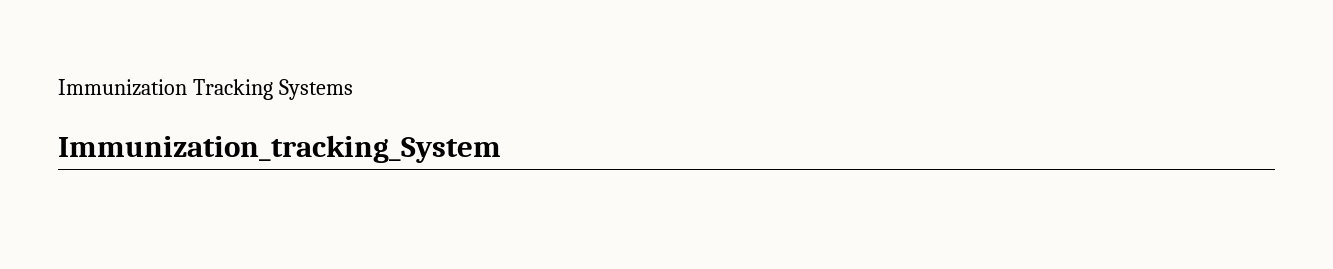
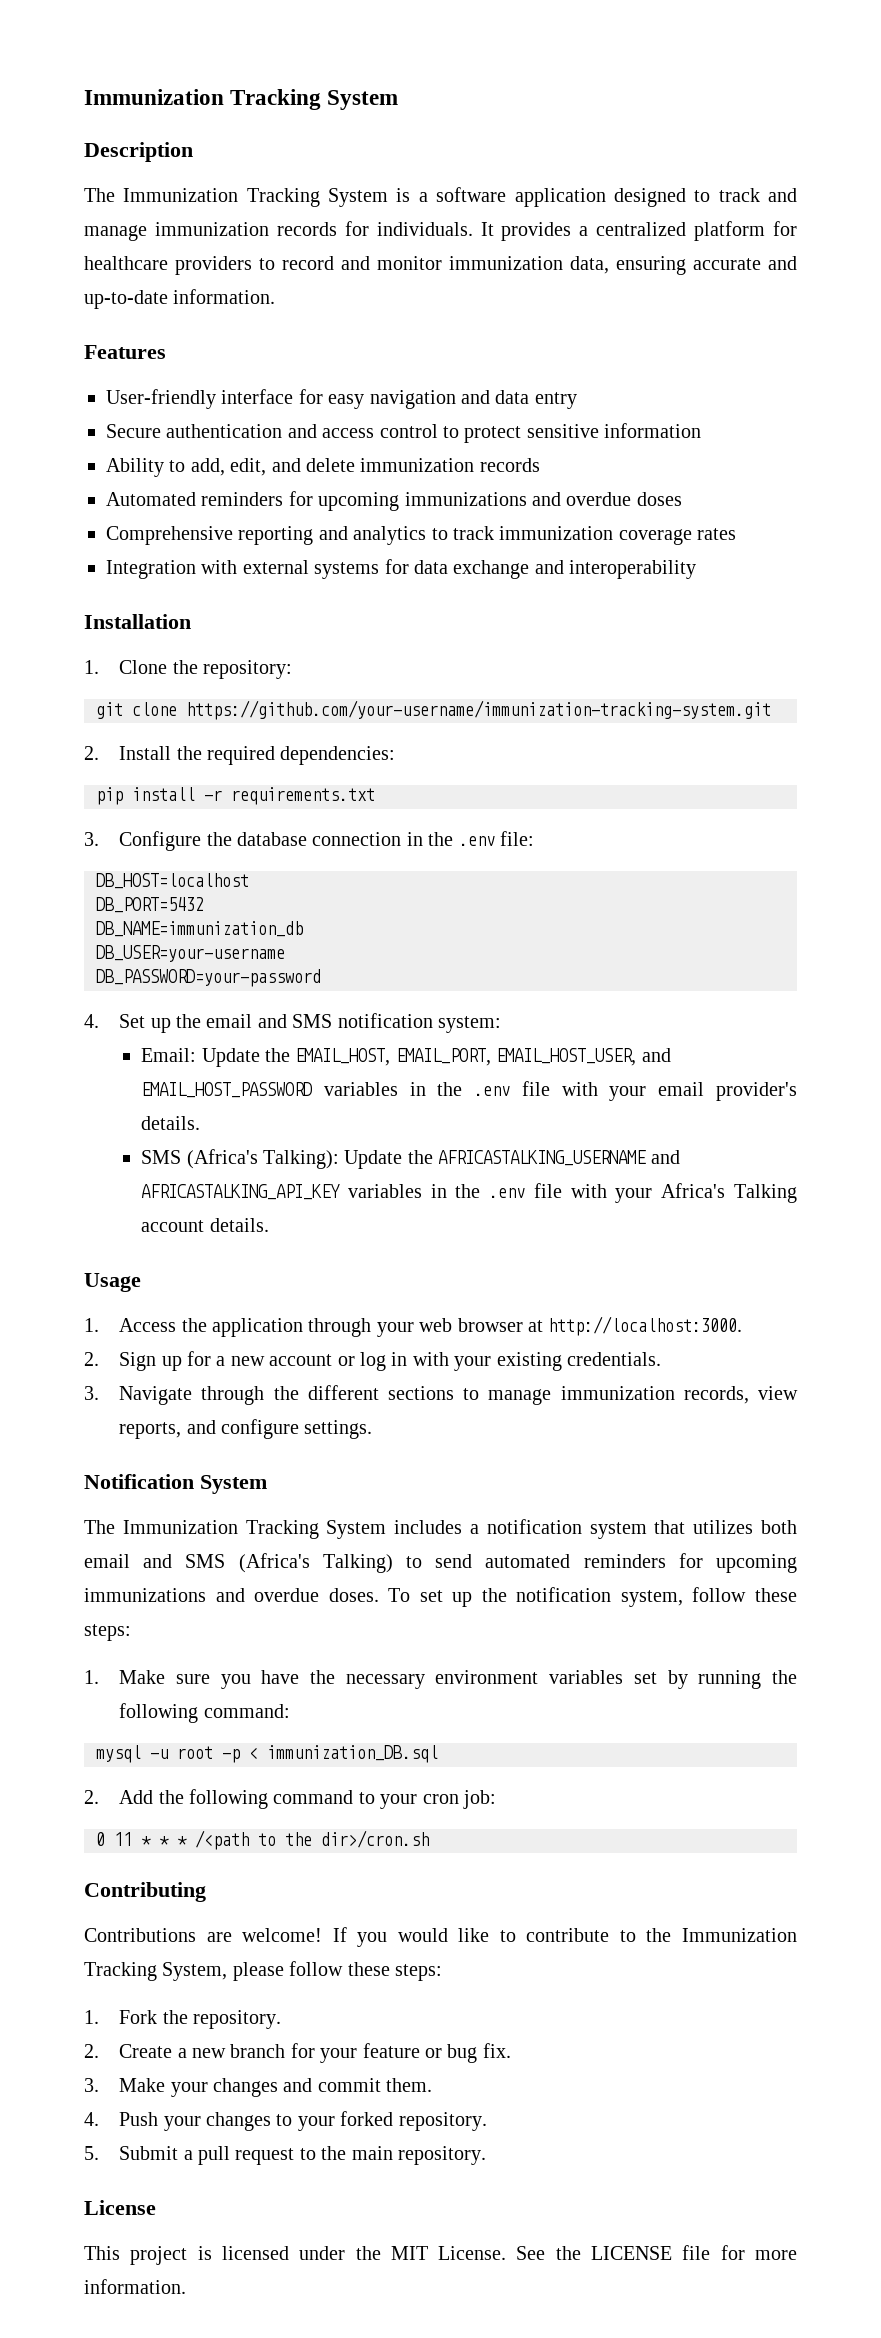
[58,79,353,100] [58,135,501,163] Immunization Tracking Systems // Immunization_tracking_System -> [84,89,399,110] [84,142,193,162] [84,187,798,207] [84,221,797,241] [84,256,797,275] [84,289,276,309] [84,345,166,359] [106,389,577,409] [106,423,702,443] [106,458,540,477] [106,491,682,511] [106,526,737,545] [106,559,697,579] [84,614,191,629] [84,660,292,679] [96,700,771,720] [84,746,396,765] [96,787,375,805] [84,831,534,851] [96,873,249,889] [96,897,204,913] [96,921,303,937] [96,945,285,962] [96,969,321,987] [84,1013,501,1033] [141,1048,671,1067] [141,1081,798,1101] [141,1116,201,1130] [141,1149,680,1169] [141,1183,797,1203] [141,1218,269,1232] [84,1273,141,1292] [84,1316,743,1337] [84,1351,661,1371] [84,1385,798,1405] [119,1419,373,1439] [84,1474,267,1494] [84,1519,797,1539] [84,1553,797,1573] [84,1587,797,1607] [84,1624,131,1641] [84,1670,797,1689] [119,1703,290,1723] [96,1745,438,1763] [84,1789,496,1809] [96,1830,429,1850] [84,1882,206,1902] [84,1927,797,1947] [84,1961,442,1981] [84,2010,281,2029] [84,2043,511,2063] [84,2078,433,2097] [84,2111,487,2131] [84,2146,486,2165] [84,2200,156,2215] [84,2245,797,2265] [84,2279,186,2294] Immunization Tracking System // Description // The Immunization Tracking System is a software application designed to track and manage immunization records for individuals. It provides a centralized platform for healthcare providers to record and monitor immunization data, ensuring accurate and up-to-date information. // Features // User-friendly interface for easy navigation and data entry // Secure authentication and access control to protect sensitive information // Ability to add, edit, and delete immunization records // Automated reminders for upcoming immunizations and overdue doses // Comprehensive reporting and analytics to track immunization coverage rates // Integration with external systems for data exchange and interoperability // Installation // 1. Clone the repository: // git clone https://github.com/your-username/immunization-tracking-system.git // 2. Install the required dependencies: // pip install -r requirements.txt // 3. Configure the database connection in the .env file: // DB_HOST=localhost // DB_PORT=5432 // DB_NAME=immunization_db // DB_USER=your-username // DB_PASSWORD=your-password // 4. Set up the email and SMS notification system: // Email: Update the EMAIL_HOST, EMAIL_PORT, EMAIL_HOST_USER, and EMAIL_HOST_PASSWORD variables in the .env file with your email provider's details. // SMS (Africa's Talking): Update the AFRICASTALKING_USERNAME and AFRICASTALKING_API_KEY variables in the .env file with your Africa's Talking account details. // Usage // 1. Access the application through your web browser at http://localhost:3000. // 2. Sign up for a new account or log in with your existing credentials. // 3. Navigate through the different sections to manage immunization records, view reports, and configure settings. // Notification System // The Immunization Tracking System includes a notification system that utilizes both email and SMS (Africa's Talking) to send automated reminders for upcoming immunizations and overdue doses. To set up the notification system, follow these steps: // 1. Make sure you have the necessary environment variables set by running the following command: // mysql -u root -p < immunization_DB.sql // 2. Add the following command to your cron job: // 0 11 * * * /<path to the dir>/cron.sh // Contributing // Contributions are welcome! If you would like to contribute to the Immunization Tracking System, please follow these steps: // 1. Fork the repository. // 2. Create a new branch for your feature or bug fix. // 3. Make your changes and commit them. // 4. Push your changes to your forked repository. // 5. Submit a pull request to the main repository. // License // This project is licensed under the MIT License. See the LICENSE file for more information.

